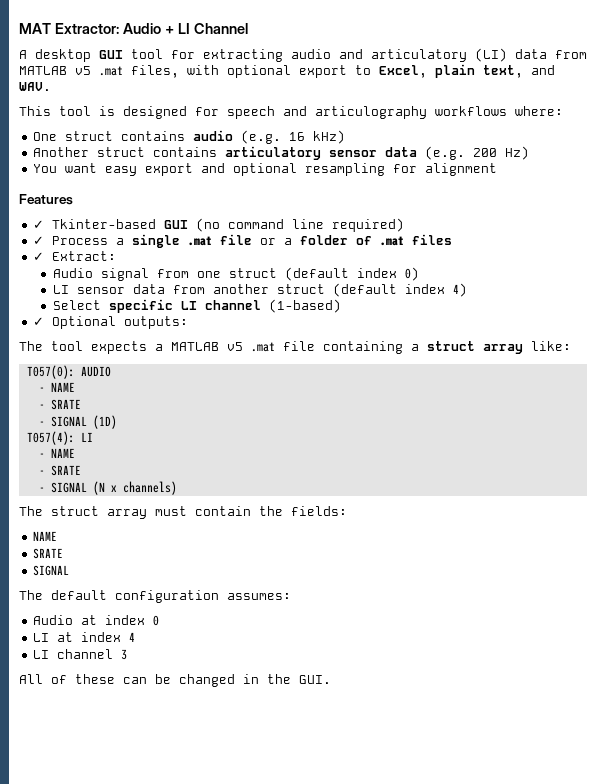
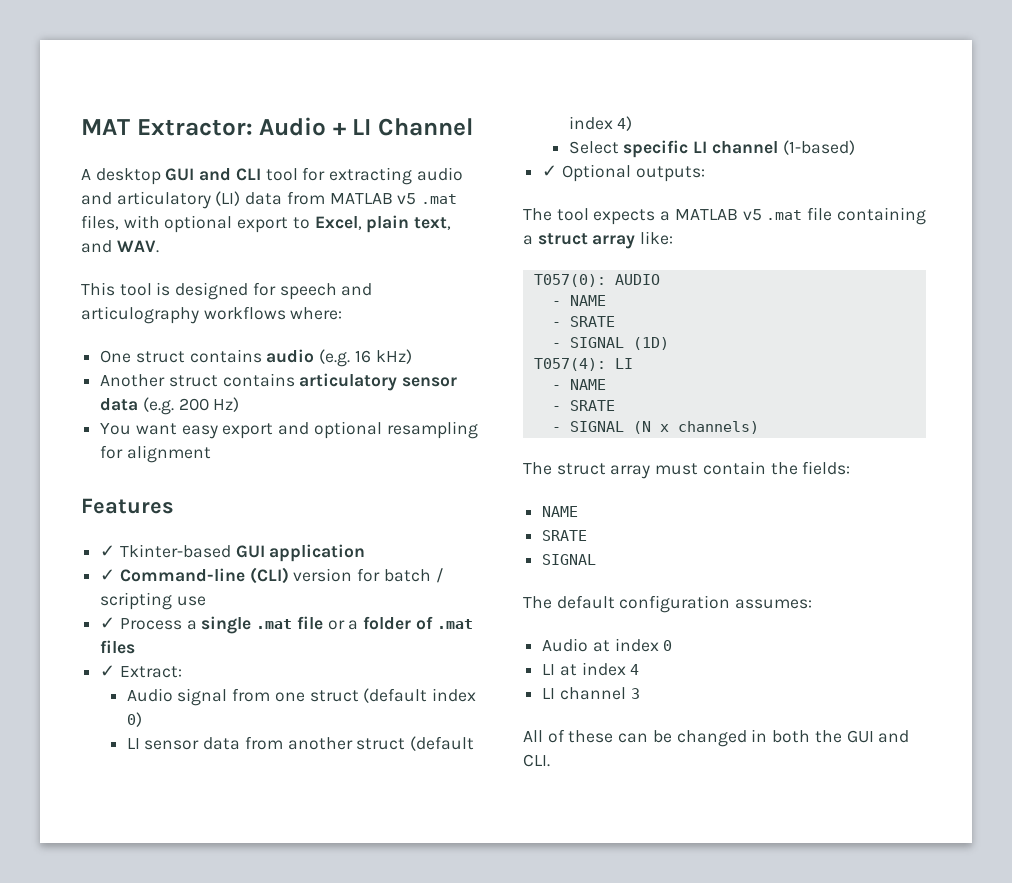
(123, 54) none -> [199,168,261,181] and CLI
[196,218,405,232] (no command line required) -> [269,544,366,562] [100,567,444,584] [100,592,206,610] application // ✓ Command-line (CLI) version for batch / scripting use
[267,674,331,684] the GUI. -> [772,730,910,743] [523,754,550,767] both the GUI and CLI.

